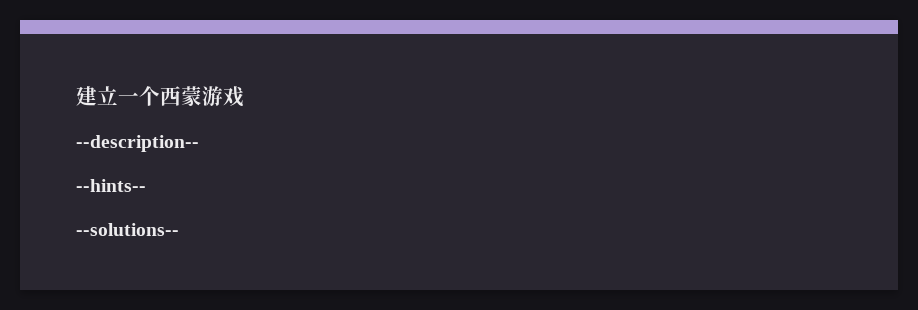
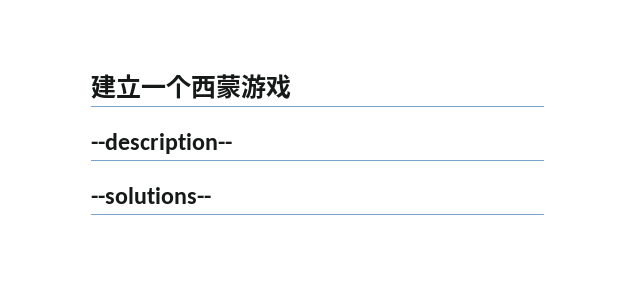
[76,179,146,192] // --hints-- -> (232, 143) none

